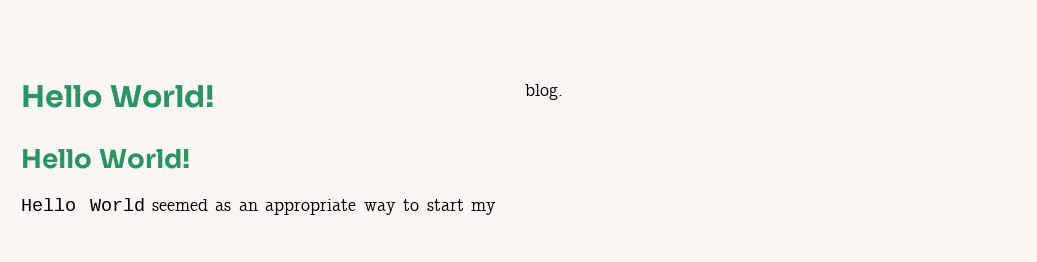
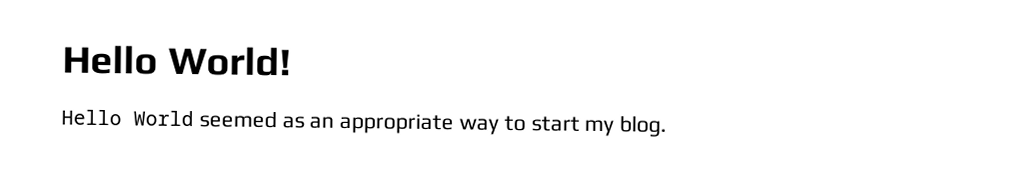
[21,85,216,108] [21,149,191,169] Hello World! // Hello World! -> [62,44,292,77] Hello World!

